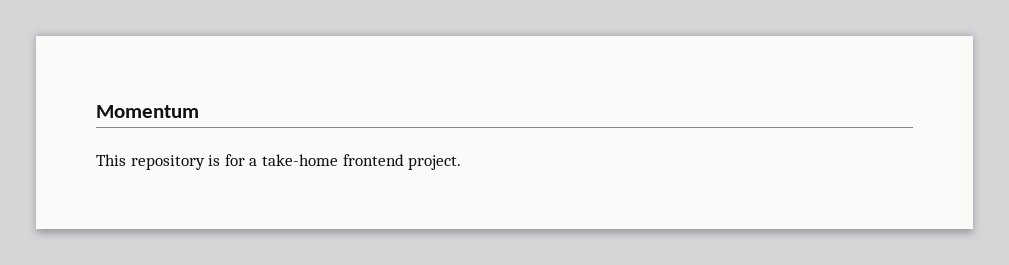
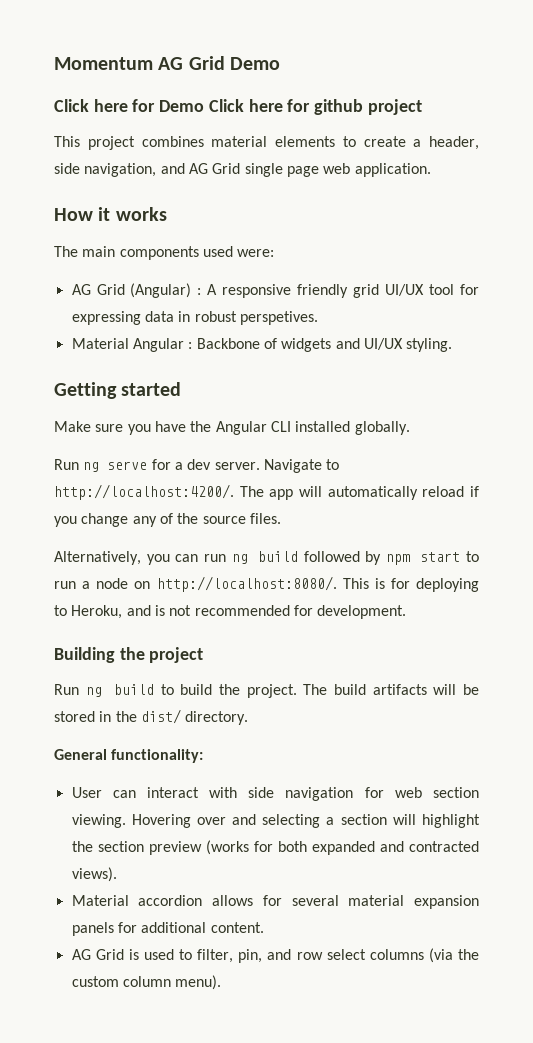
[96,154,462,170] // This repository is for a take-home frontend project. -> [158,56,281,70] [54,99,422,115] [54,136,479,150] [54,163,431,177] [54,207,167,221] [54,246,275,260] [71,283,479,298] [71,311,318,325] [71,338,453,352] [54,382,182,399] [54,421,410,435] [54,459,340,473] [54,484,480,500] [54,513,281,527] [54,551,479,565] [54,576,479,592] [54,605,407,619] [54,647,204,663] [54,684,479,698] [54,709,249,725] [54,749,204,763] [71,787,480,801] [71,814,481,828] [71,840,480,855] [71,867,117,882] [71,895,480,909] [71,922,264,936] [71,948,480,963] [71,975,222,990] AG Grid Demo // Click here for Demo Click here for github project // This project combines material elements to create a header, side navigation, and AG Grid single page web application. // How it works // The main components used were: // AG Grid (Angular) : A responsive friendly grid UI/UX tool for expressing data in robust perspetives. // Material Angular : Backbone of widgets and UI/UX styling. // Getting started // Make sure you have the Angular CLI installed globally. // Run ng serve for a dev server. Navigate to http://localhost:4200/. The app will automatically reload if you change any of the source files. // Alternatively, you can run ng build followed by npm start to run a node on http://localhost:8080/. This is for deploying to Heroku, and is not recommended for development. // Building the project // Run ng build to build the project. The build artifacts will be stored in the dist/ directory. // General functionality: // User can interact with side navigation for web section viewing. Hovering over and selecting a section will highlight the section preview (works for both expanded and contracted views). // Material accordion allows for several material expansion panels for additional content. // AG Grid is used to filter, pin, and row select columns (via the custom column menu).

